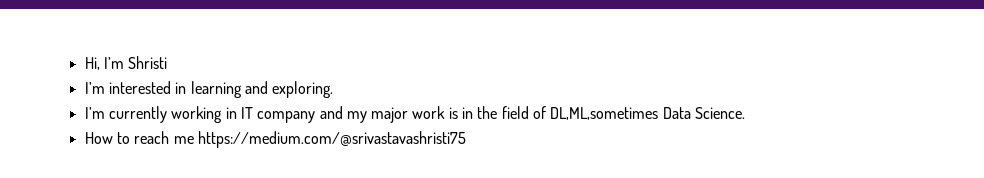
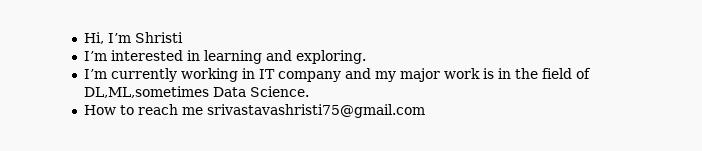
[197,131,466,148] https://medium.com/@srivastavashristi75 -> [206,104,425,118] srivastavashristi75@gmail.com

